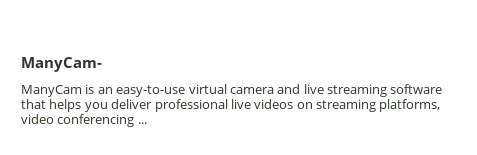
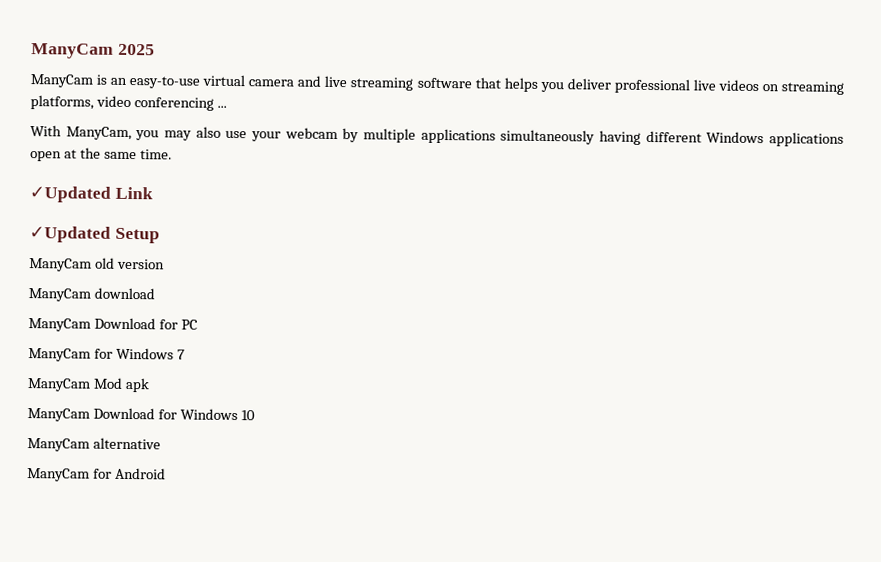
[21,57,102,72] ManyCam- -> [31,43,155,59] ManyCam 2025
(147, 123) none -> [30,125,844,147] [30,147,172,162] [29,186,153,203] [29,226,160,244] [29,257,165,272] [28,287,155,302] [28,317,198,332] [28,347,185,362] [27,377,150,393] [27,407,255,422] [27,437,161,452] [27,467,166,482] // With ManyCam, you may also use your webcam by multiple applications simultaneously having different Windows applications open at the same time. // ✓Updated Link // ✓Updated Setup // ManyCam old version // ManyCam download // ManyCam Download for PC // ManyCam for Windows 7 // ManyCam Mod apk // ManyCam Download for Windows 10 // ManyCam alternative // ManyCam for Android

